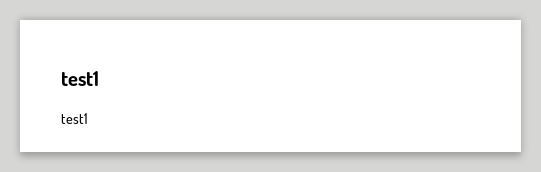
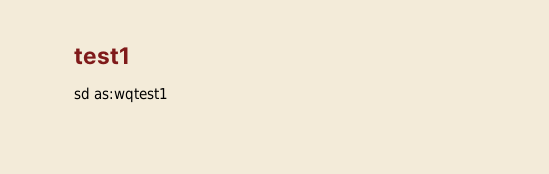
[61,113,88,124] test1 -> [74,87,168,103] sd as:wqtest1

